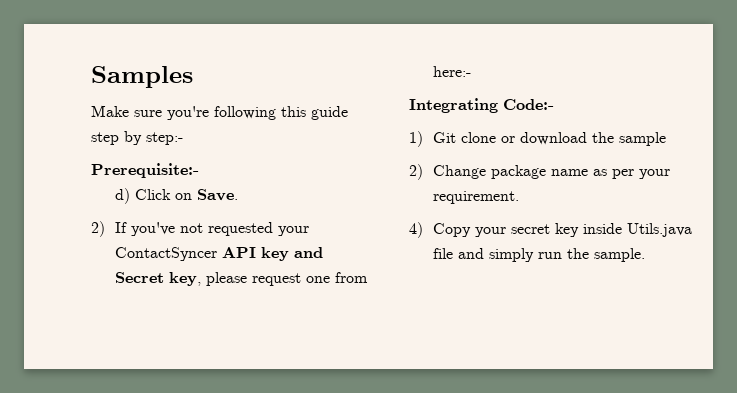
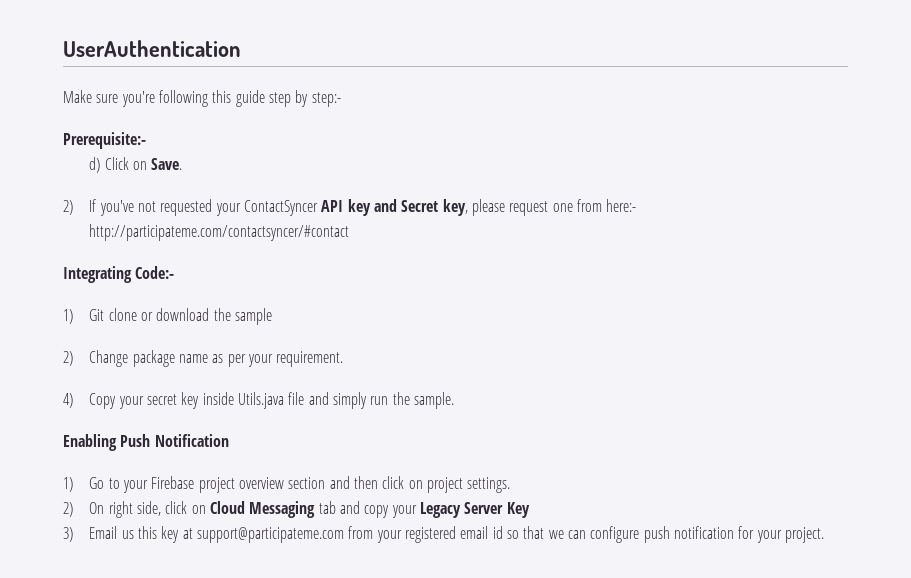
[91,66,193,88] Samples -> [63,40,241,57] UserAuthentication
(471, 71) none -> [89,224,350,241] http://participateme.com/contactsyncer/#contact
(645, 255) none -> [63,434,229,451] [63,476,511,493] [63,501,530,518] [63,526,824,543] // Enabling Push Notification // 1) Go to your Firebase project overview section and then click on project settings. // 2) On right side, click on Cloud Messaging tab and copy your Legacy Server Key // 3) Email us this key at support@participateme.com from your registered email id so that we can configure push notification for your project.

